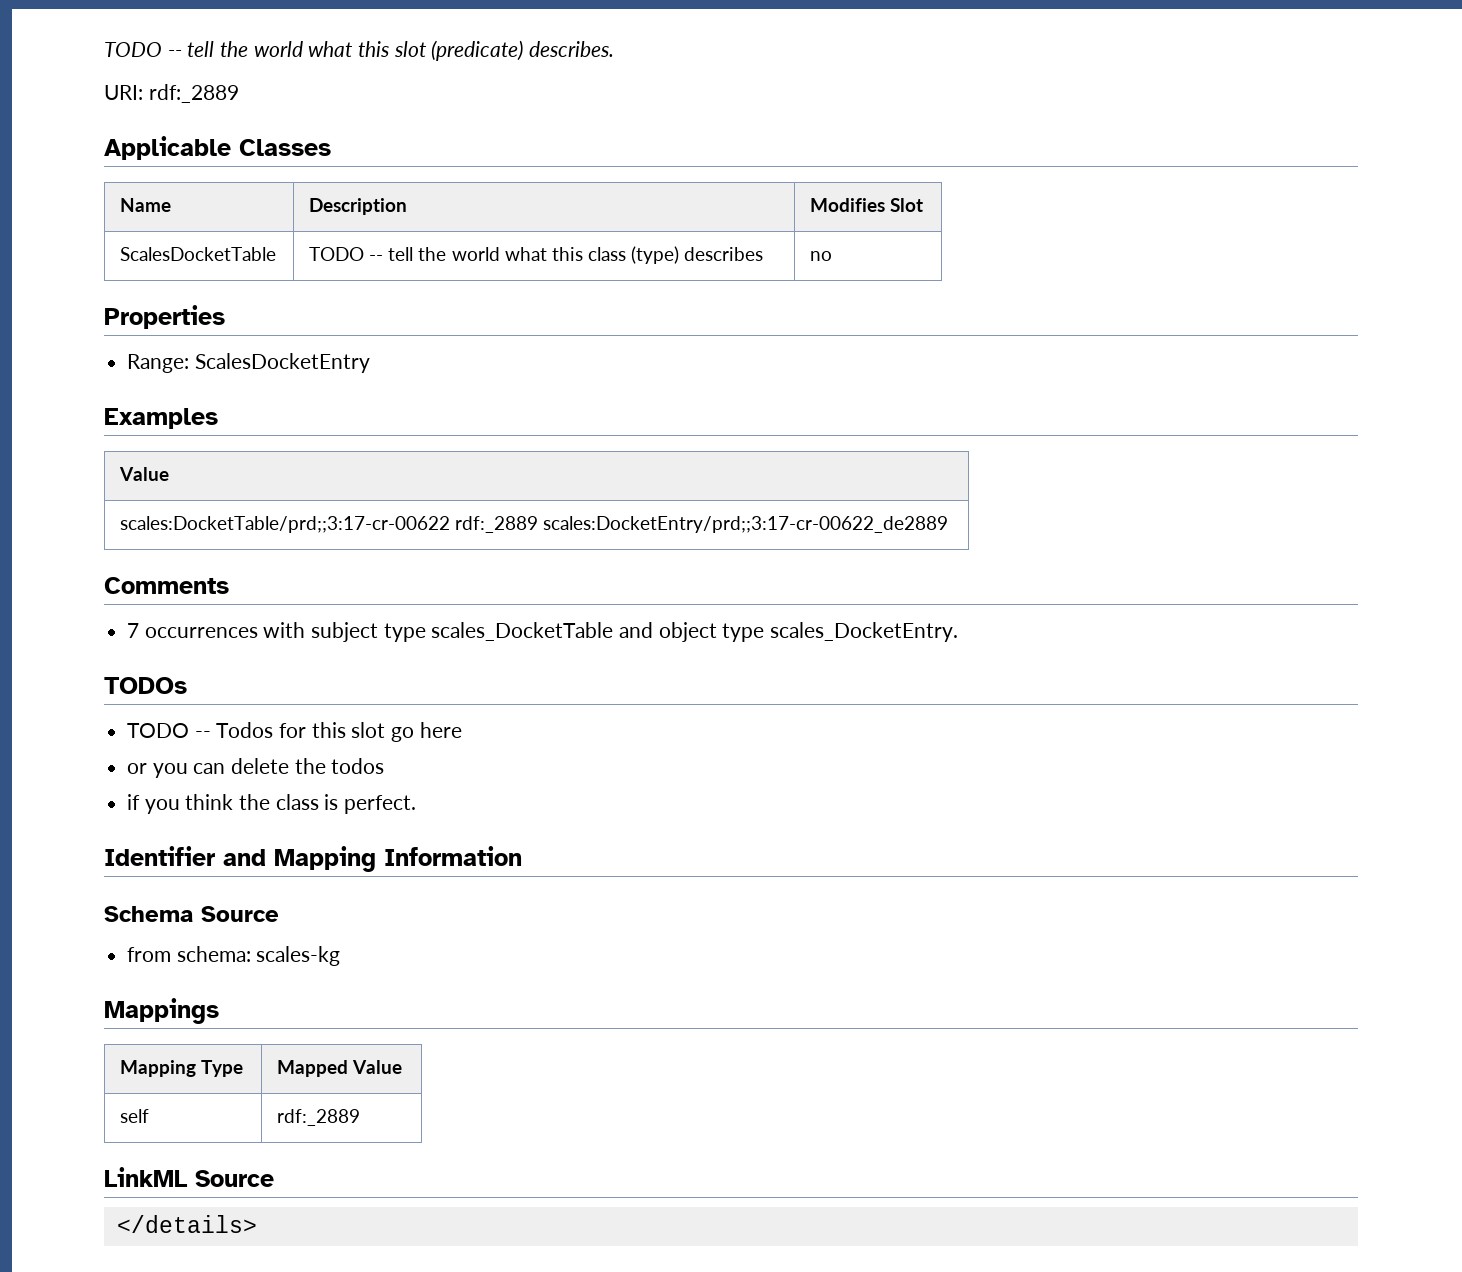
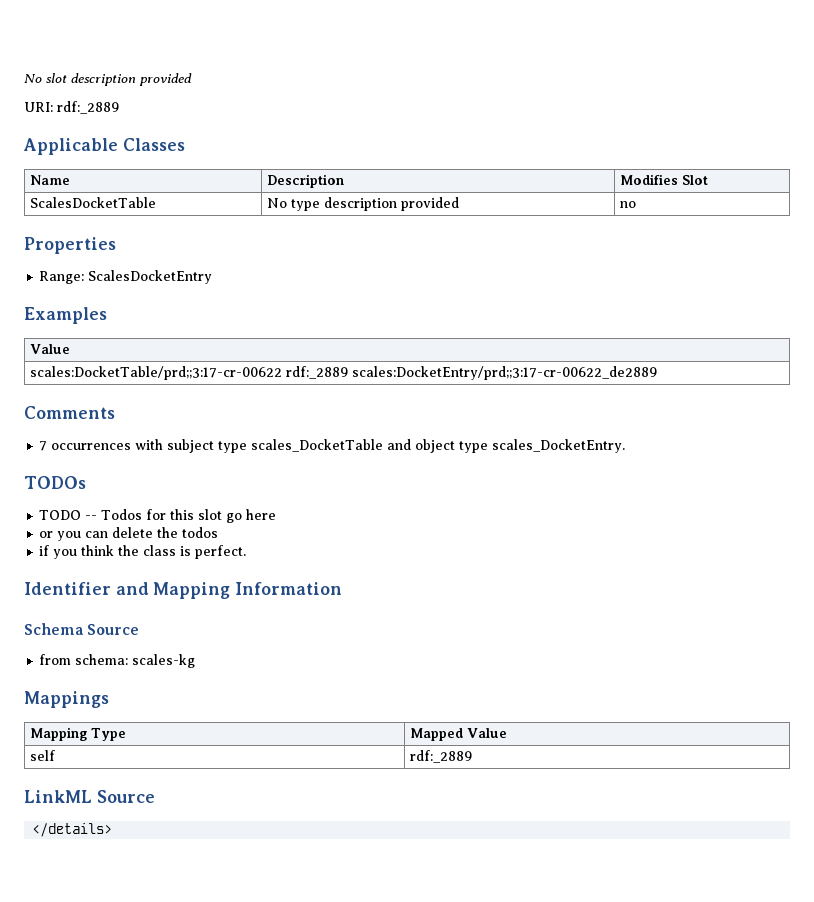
[104,40,615,61] TODO -- tell the world what this slot (predicate) describes. -> [24,73,192,86] No slot description provided
[309,246,764,264] TODO -- tell the world what this class (type) describes -> [267,197,460,211] No type description provided

